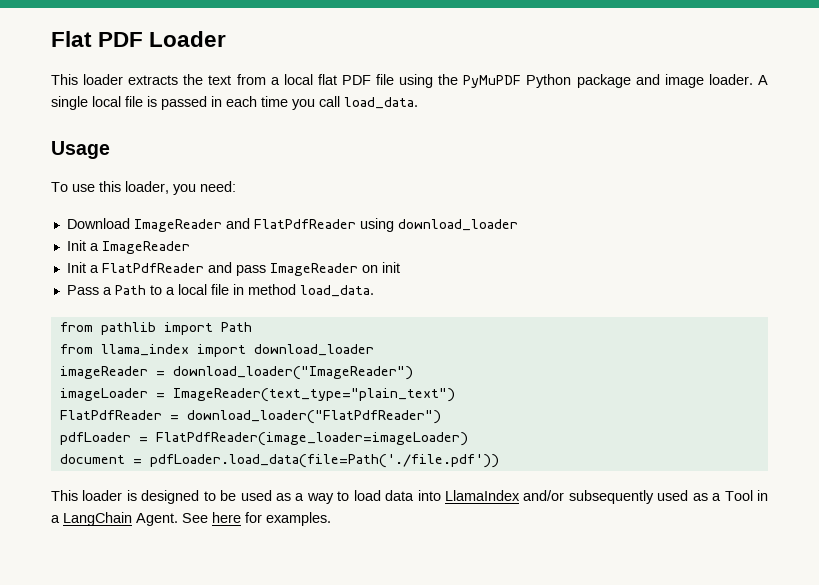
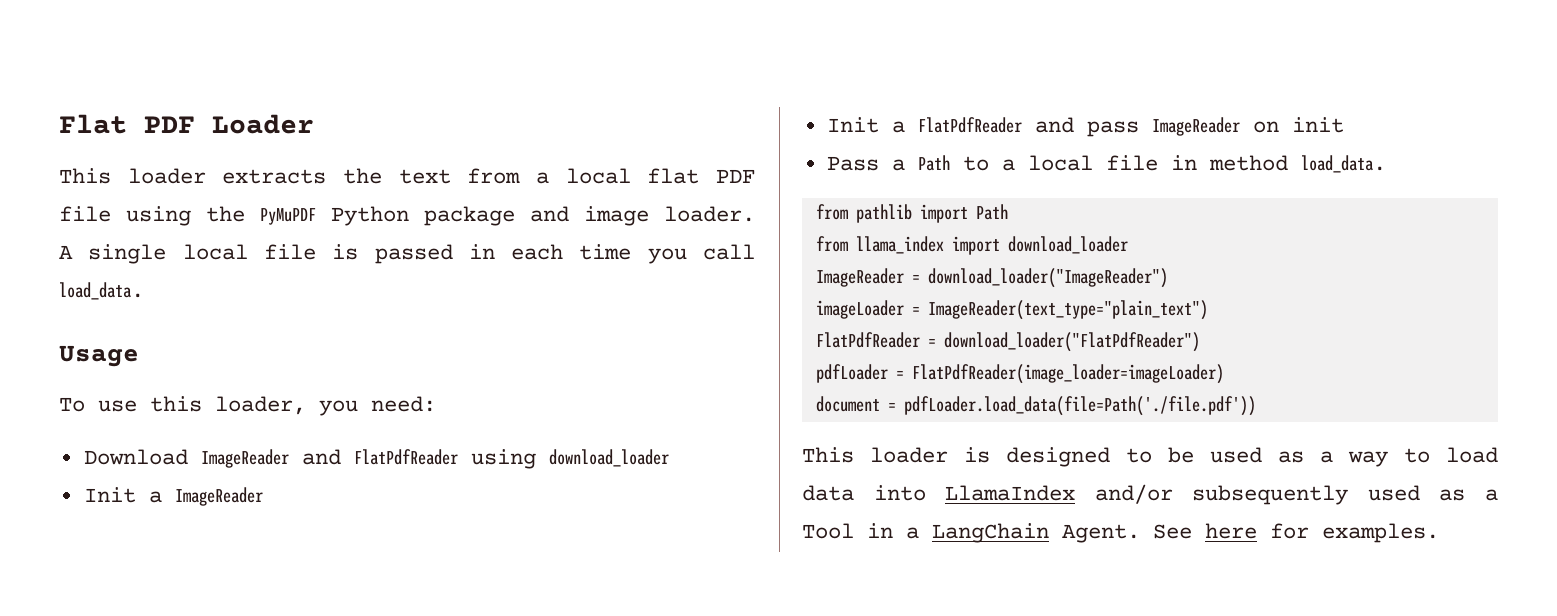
[59,366,148,379] imageReader -> [815,268,904,287] ImageReader

